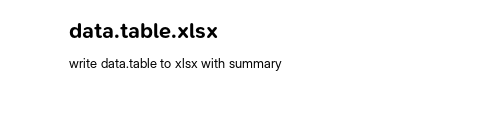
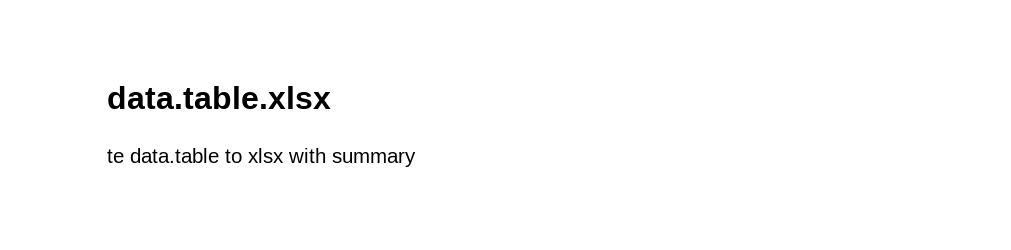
[69,58,97,68] write -> [107,149,124,163] te

